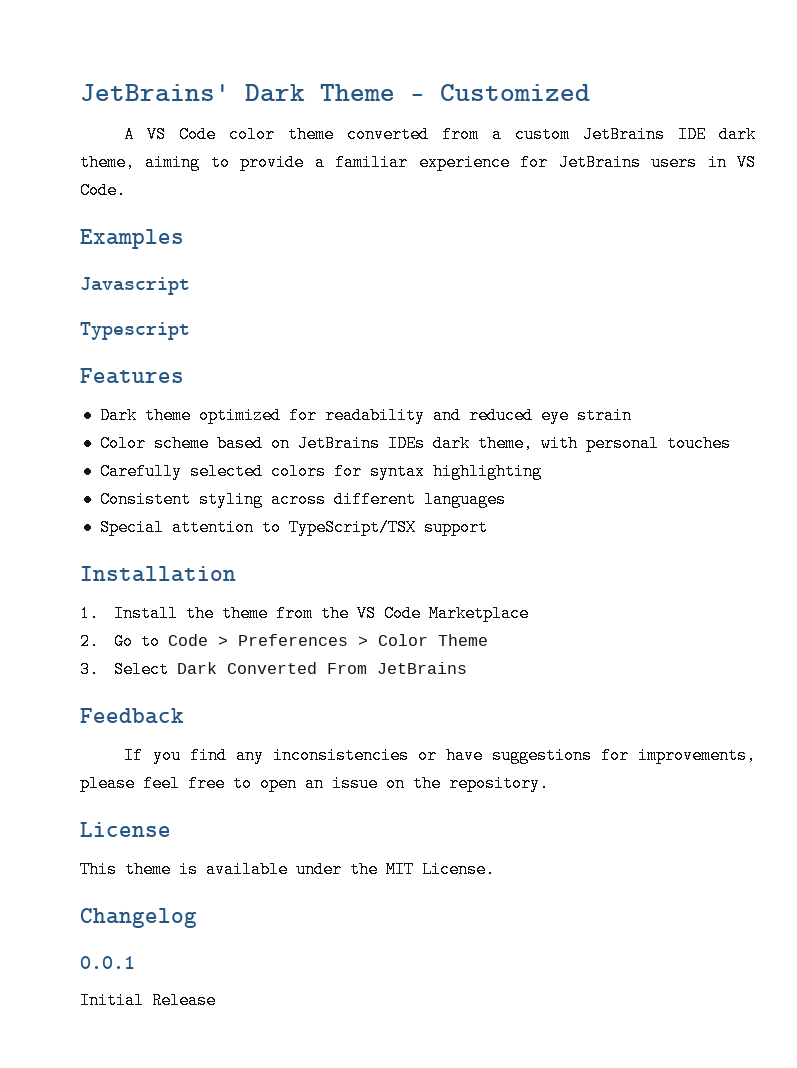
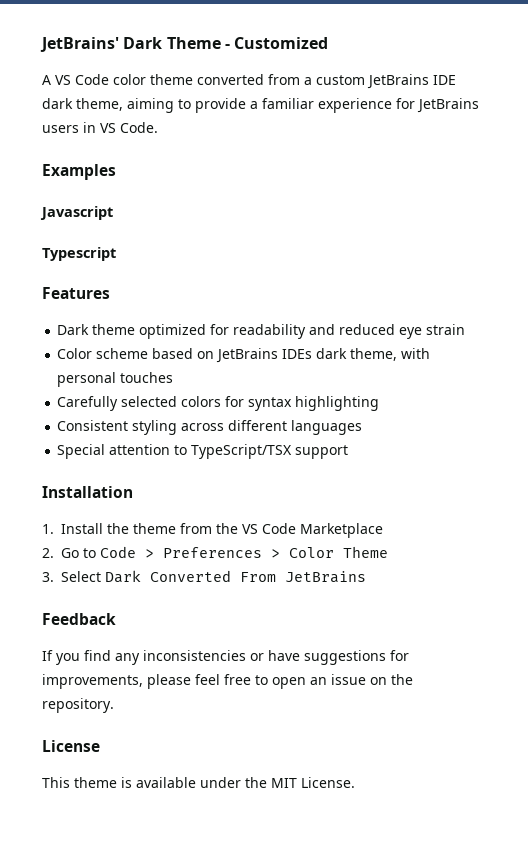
[80,908,197,928] [80,956,135,969] [80,992,216,1009] // Changelog // 0.0.1 // Initial Release -> (355, 782) none

